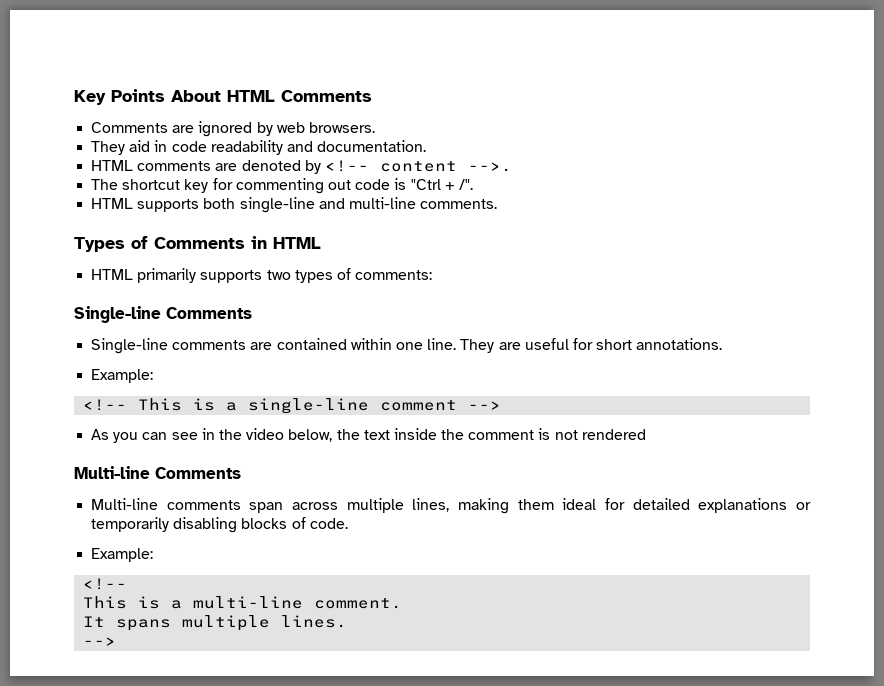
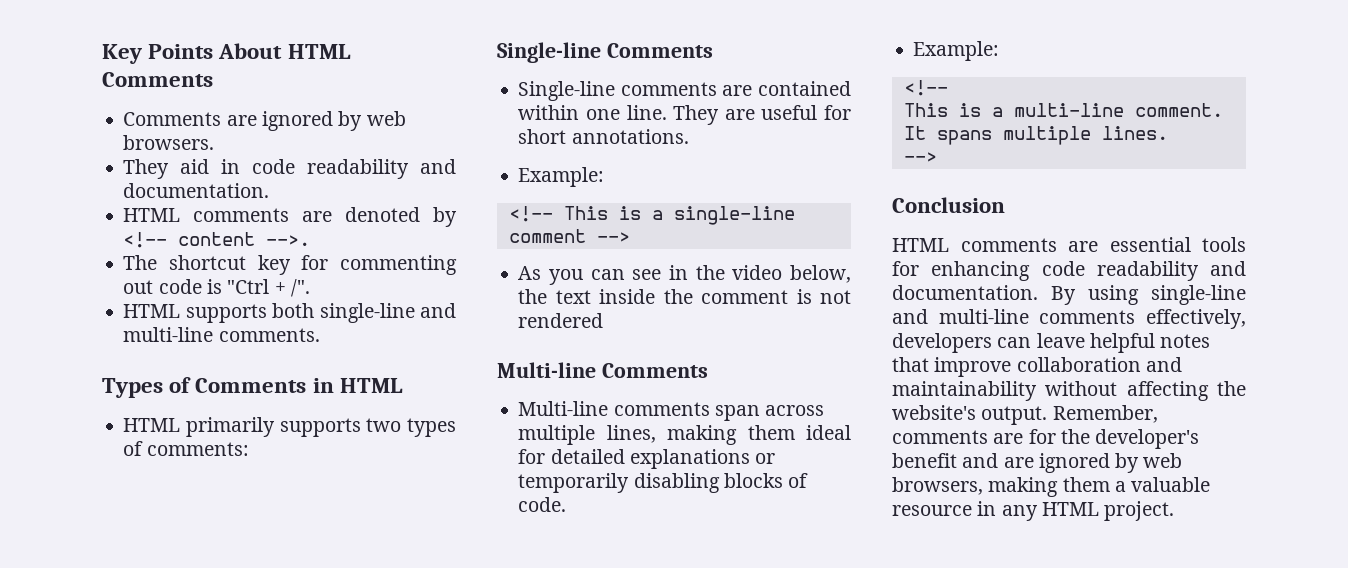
(117, 641) none -> [892,197,1005,213] [892,237,1246,252] [892,261,1246,281] [892,285,1246,305] [892,309,1246,329] [892,333,1211,353] [892,357,1182,377] [892,381,1246,401] [892,405,1158,425] [892,429,1200,449] [892,453,1183,473] [892,477,1211,497] [892,501,1175,521] // Conclusion // HTML comments are essential tools for enhancing code readability and documentation. By using single-line and multi-line comments effectively, developers can leave helpful notes that improve collaboration and maintainability without affecting the website's output. Remember, comments are for the developer's benefit and are ignored by web browsers, making them a valuable resource in any HTML project.

